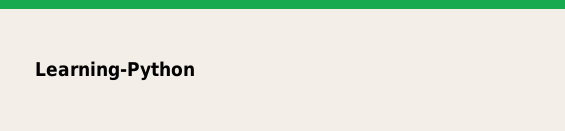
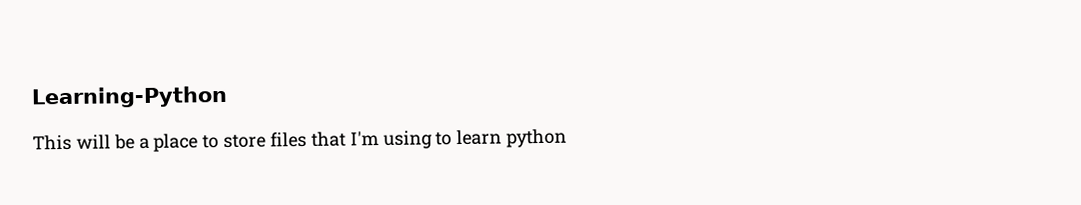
(195, 71) none -> [32,128,568,152] // This will be a place to store files that I'm using to learn python

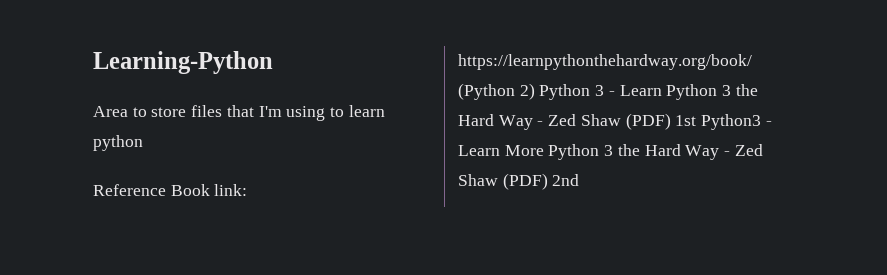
[32,133,199,152] This will be a place -> [93,106,128,117] Area
(568, 138) none -> [93,184,248,196] [458,54,752,70] [458,83,758,100] [458,113,772,130] [458,144,763,160] [458,173,580,190] // Reference Book link: https://learnpythonthehardway.org/book/ (Python 2) Python 3 - Learn Python 3 the Hard Way - Zed Shaw (PDF) 1st Python3 - Learn More Python 3 the Hard Way - Zed Shaw (PDF) 2nd

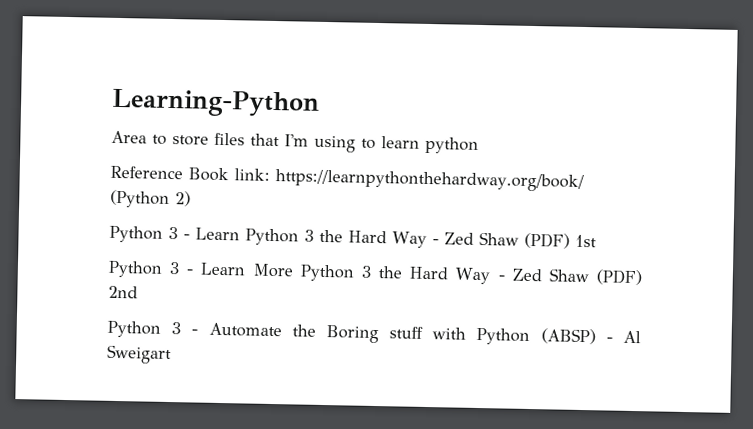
(535, 91) none -> (191, 199) //
[701,114,762,130] Python3 -> [108,260,181,278] // Python 3
(580, 180) none -> [107,320,641,346] [107,344,172,365] // Python 3 - Automate the Boring stuff with Python (ABSP) - Al Sweigart

